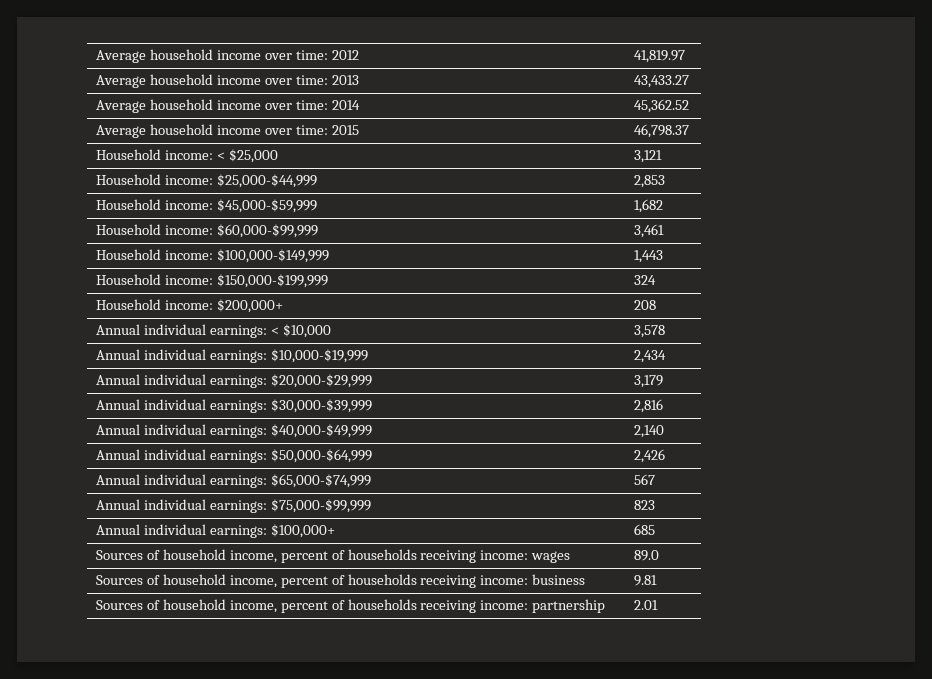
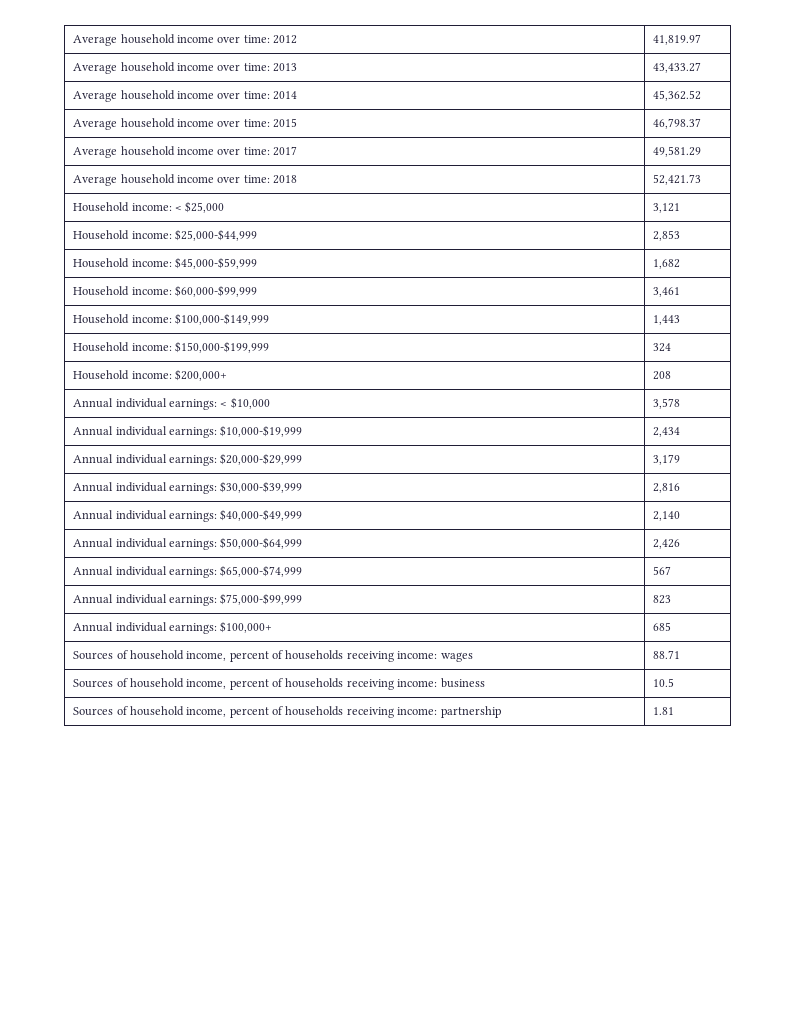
(690, 131) none -> [73,146,298,158] [653,146,702,157] [73,174,298,186] [653,174,702,185] // Average household income over time: 2017 | 49,581.29 // Average household income over time: 2018 | 52,421.73
[634,550,660,561] 89.0 -> [653,650,681,659] 88.71
[634,575,658,586] 9.81 -> [653,678,675,687] 10.5
[634,600,659,610] 2.01 -> [653,707,675,715] 1.81

